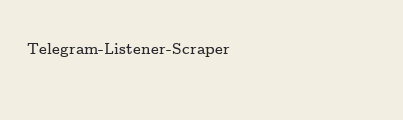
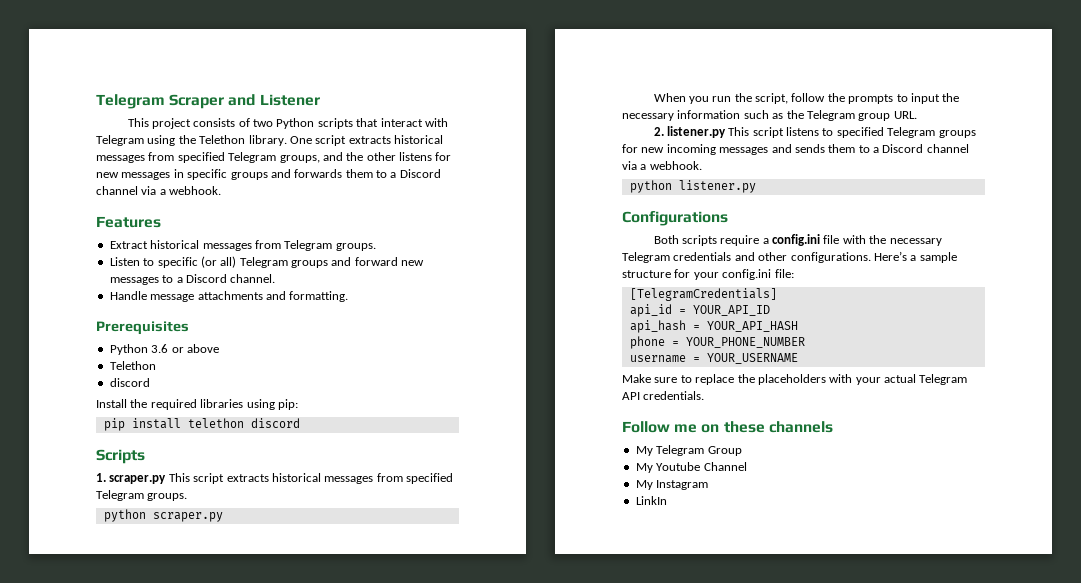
[27,43,230,57] Telegram-Listener-Scraper -> [96,94,320,109] [127,118,448,129] [96,135,443,146] [96,152,452,163] [96,169,441,180] [96,186,222,195] [96,216,161,228] [109,240,376,251] [109,256,425,268] [109,274,276,285] [109,291,349,302] [96,321,189,335] [109,344,219,355] [109,361,156,370] [109,378,150,387] [96,399,298,410] [103,418,300,431] [96,449,145,464] [96,473,453,484] [96,490,188,501] [103,509,223,522] [653,93,960,104] [622,110,917,121] [653,126,976,138] [622,144,969,155] [622,161,702,170] [629,180,756,193] [622,211,728,226] [653,234,942,246] [622,251,957,263] [622,269,794,280] [629,288,777,301] [629,304,770,317] [629,320,798,333] [629,336,805,349] [629,353,798,364] [622,374,968,385] [622,391,705,400] [622,421,833,433] [635,445,742,456] [635,462,747,473] [635,480,709,490] [635,496,667,505] Telegram Scraper and Listener // This project consists of two Python scripts that interact with Telegram using the Telethon library. One script extracts historical messages from specified Telegram groups, and the other listens for new messages in specific groups and forwards them to a Discord channel via a webhook. // Features // Extract historical messages from Telegram groups. // Listen to specific (or all) Telegram groups and forward new messages to a Discord channel. // Handle message attachments and formatting. // Prerequisites // Python 3.6 or above // Telethon // discord // Install the required libraries using pip: // pip install telethon discord // Scripts // 1. scraper.py This script extracts historical messages from specified Telegram groups. // python scraper.py // When you run the script, follow the prompts to input the necessary information such as the Telegram group URL. // 2. listener.py This script listens to specified Telegram groups for new incoming messages and sends them to a Discord channel via a webhook. // python listener.py // Configurations // Both scripts require a config.ini file with the necessary Telegram credentials and other configurations. Here’s a sample structure for your config.ini file: // [TelegramCredentials] // api_id = YOUR_API_ID // api_hash = YOUR_API_HASH // phone = YOUR_PHONE_NUMBER // username = YOUR_USERNAME // Make sure to replace the placeholders with your actual Telegram API credentials. // Follow me on these channels // My Telegram Group // My Youtube Channel // My Instagram // LinkIn

